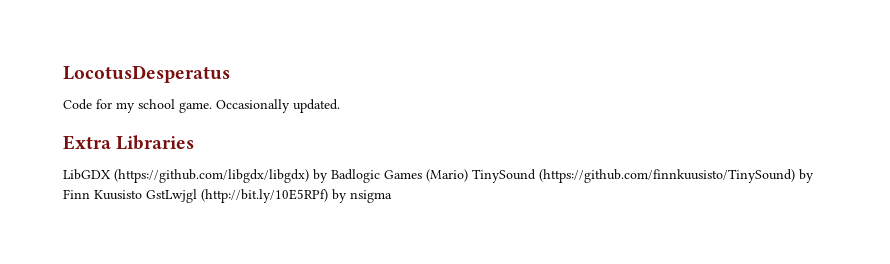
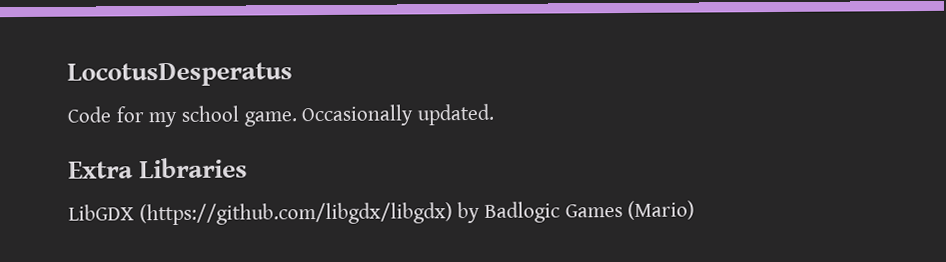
[472,169,814,183] [63,189,392,203] TinySound (https://github.com/finnkuusisto/TinySound) by Finn Kuusisto GstLwjgl (http://bit.ly/10E5RPf) by nsigma -> (696, 210) none

